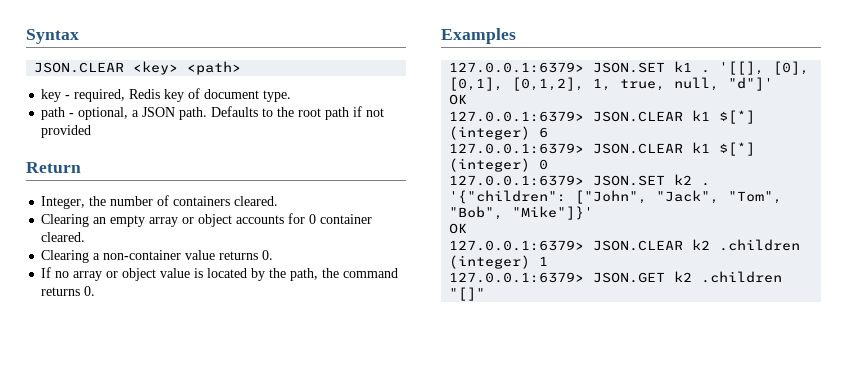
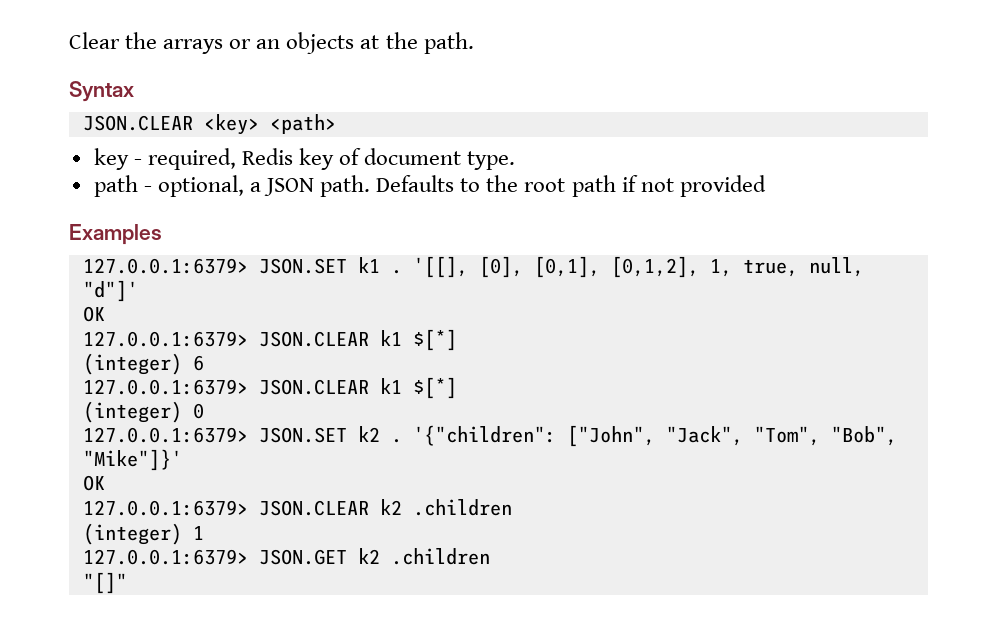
(26, 36) none -> [69,32,474,54] Clear the arrays or an objects at the path. //
[26,162,81,173] [41,195,279,209] [41,213,373,227] [41,232,86,242] [41,250,274,263] [41,267,399,281] [41,286,96,296] // Return // Integer, the number of containers cleared. // Clearing an empty array or object accounts for 0 container cleared. // Clearing a non-container value returns 0. // If no array or object value is located by the path, the command returns 0. -> (766, 186) none

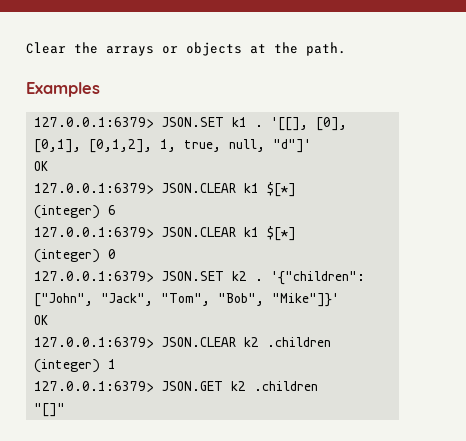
[256,39,281,49] an -> (178, 50) none
[69,81,134,102] [82,114,336,135] [93,148,516,170] [93,175,766,197] // Syntax // JSON.CLEAR <key> <path> // key - required, Redis key of document type. // path - optional, a JSON path. Defaults to the root path if not provided -> (346, 49) none

